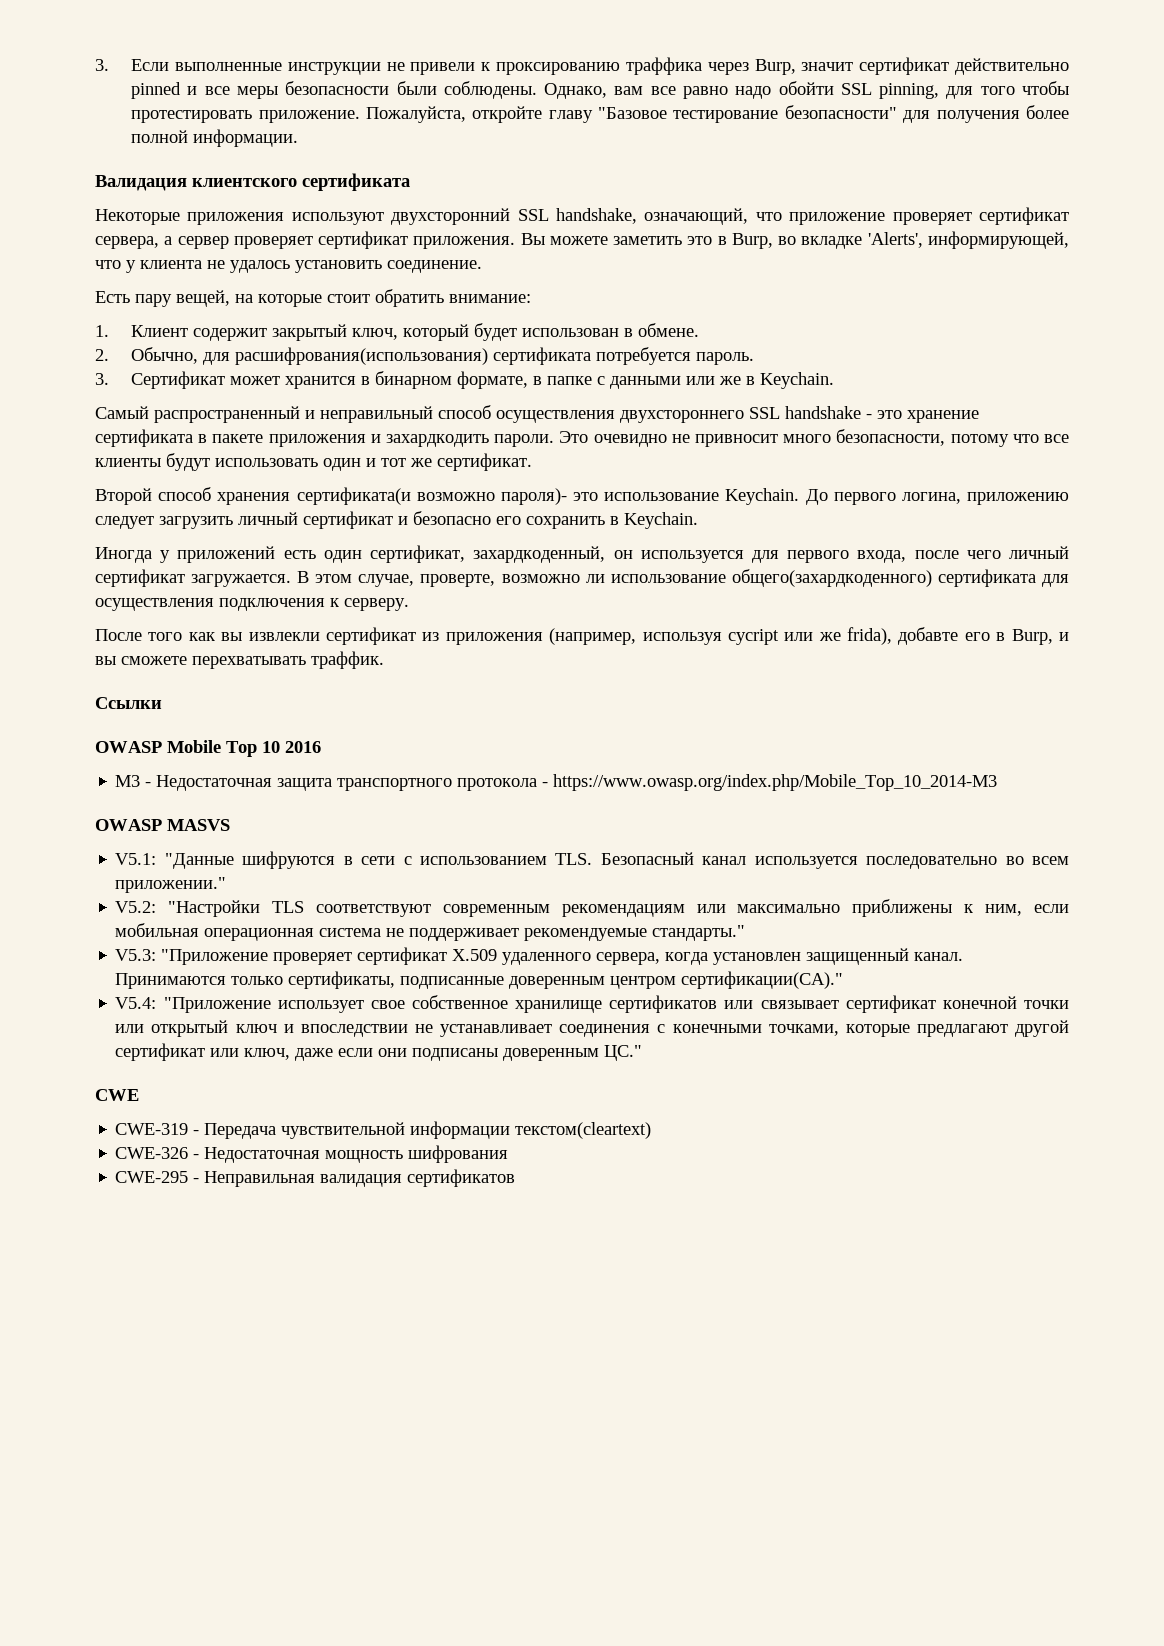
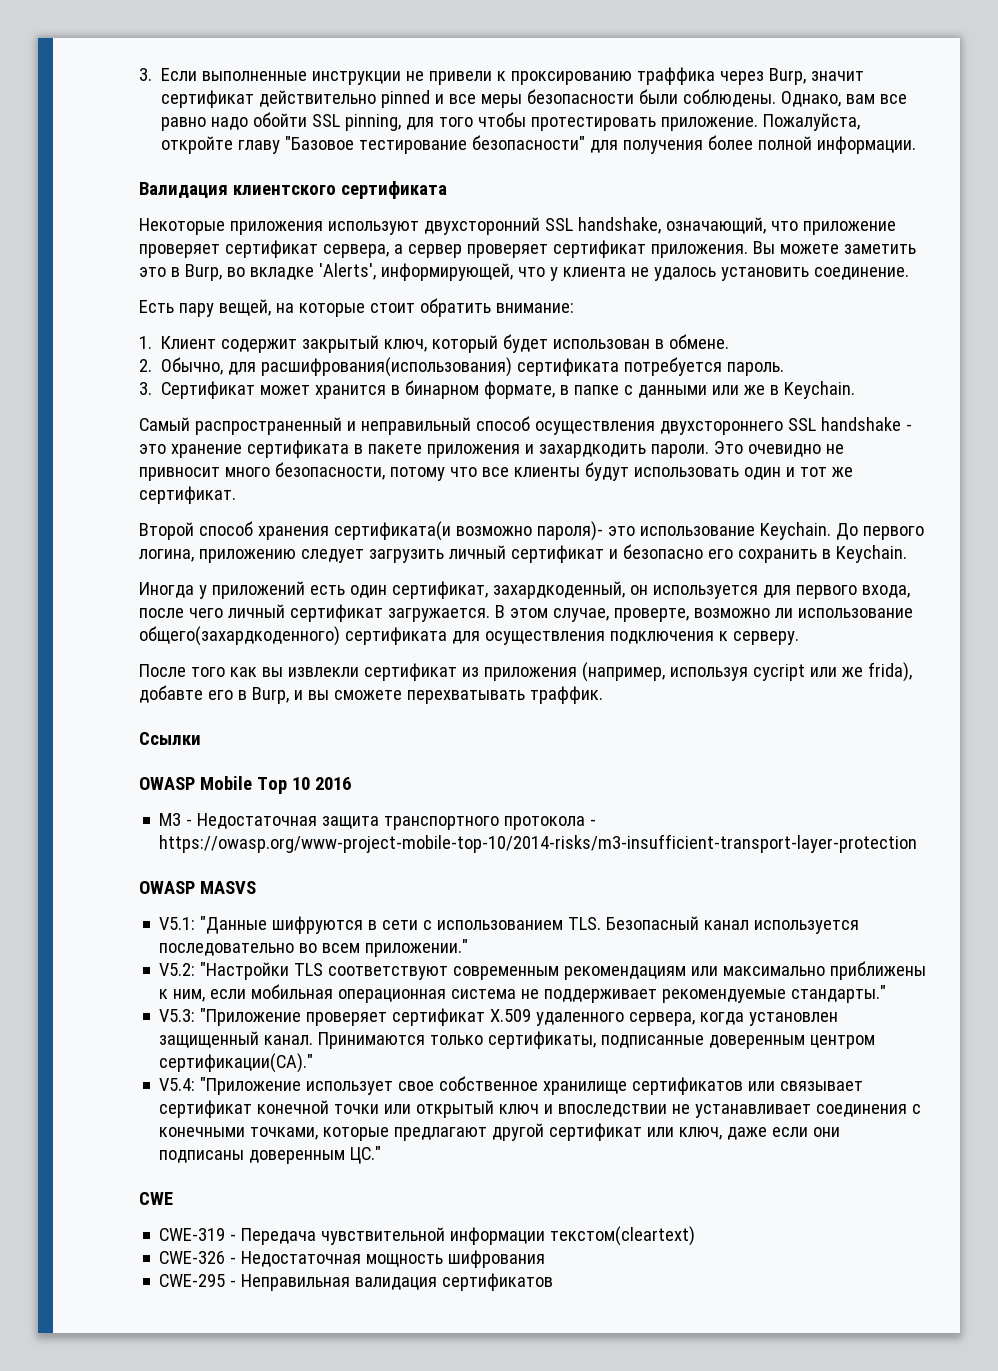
[553,774,998,791] https://www.owasp.org/index.php/Mobile_Top_10_2014-M3 -> [159,834,918,853] https://owasp.org/www-project-mobile-top-10/2014-risks/m3-insufficient-transport-layer-protection

